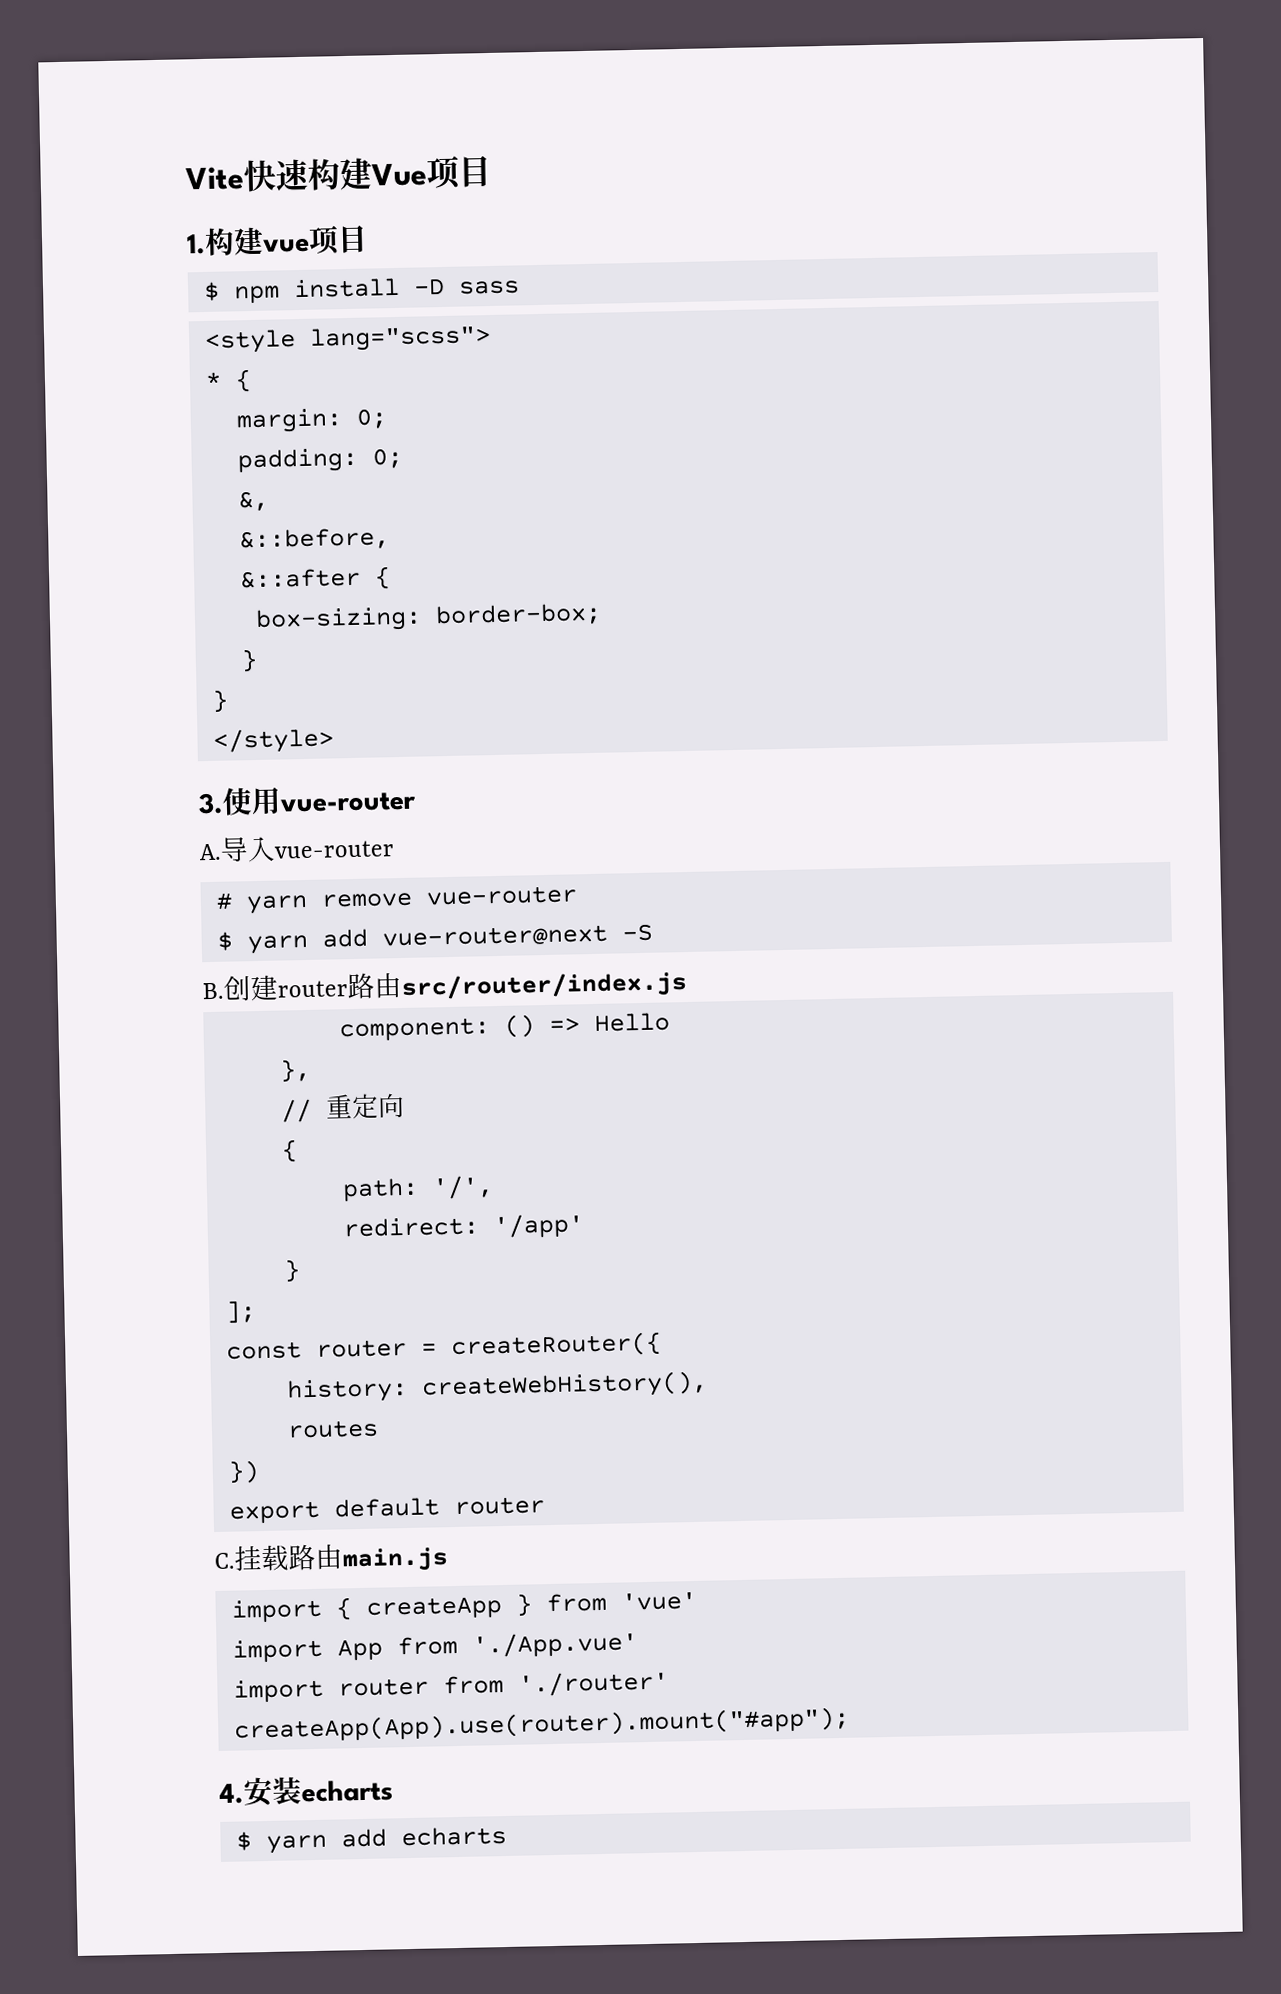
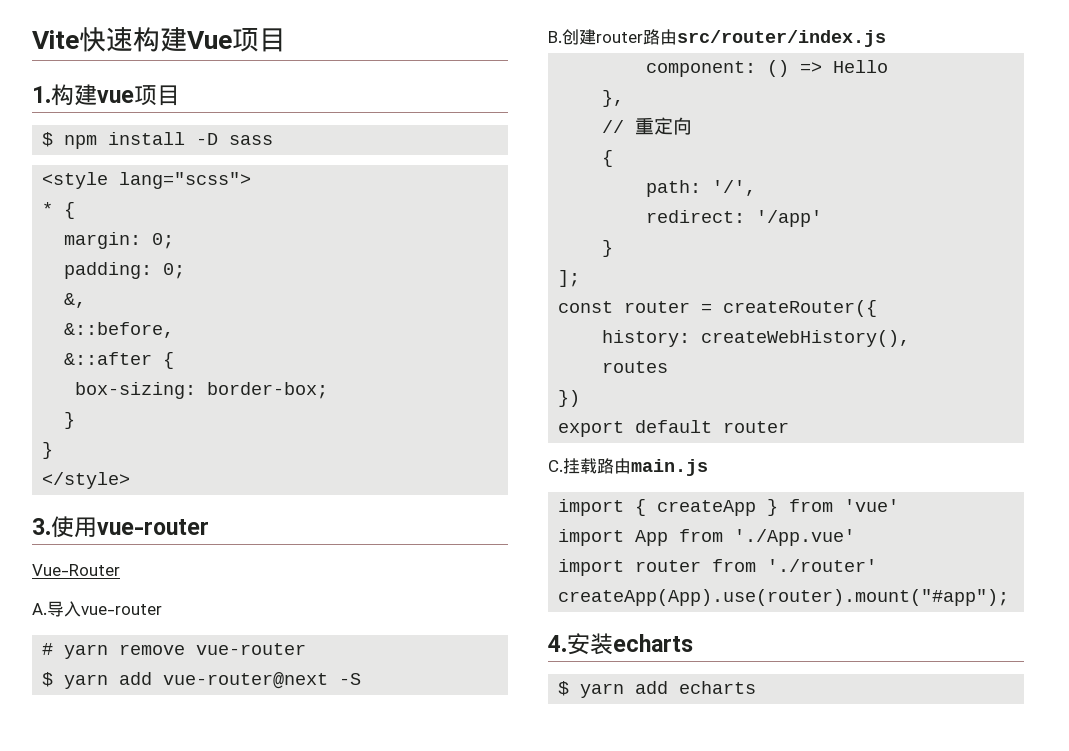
(417, 802) none -> [32,564,120,576] // Vue-Router

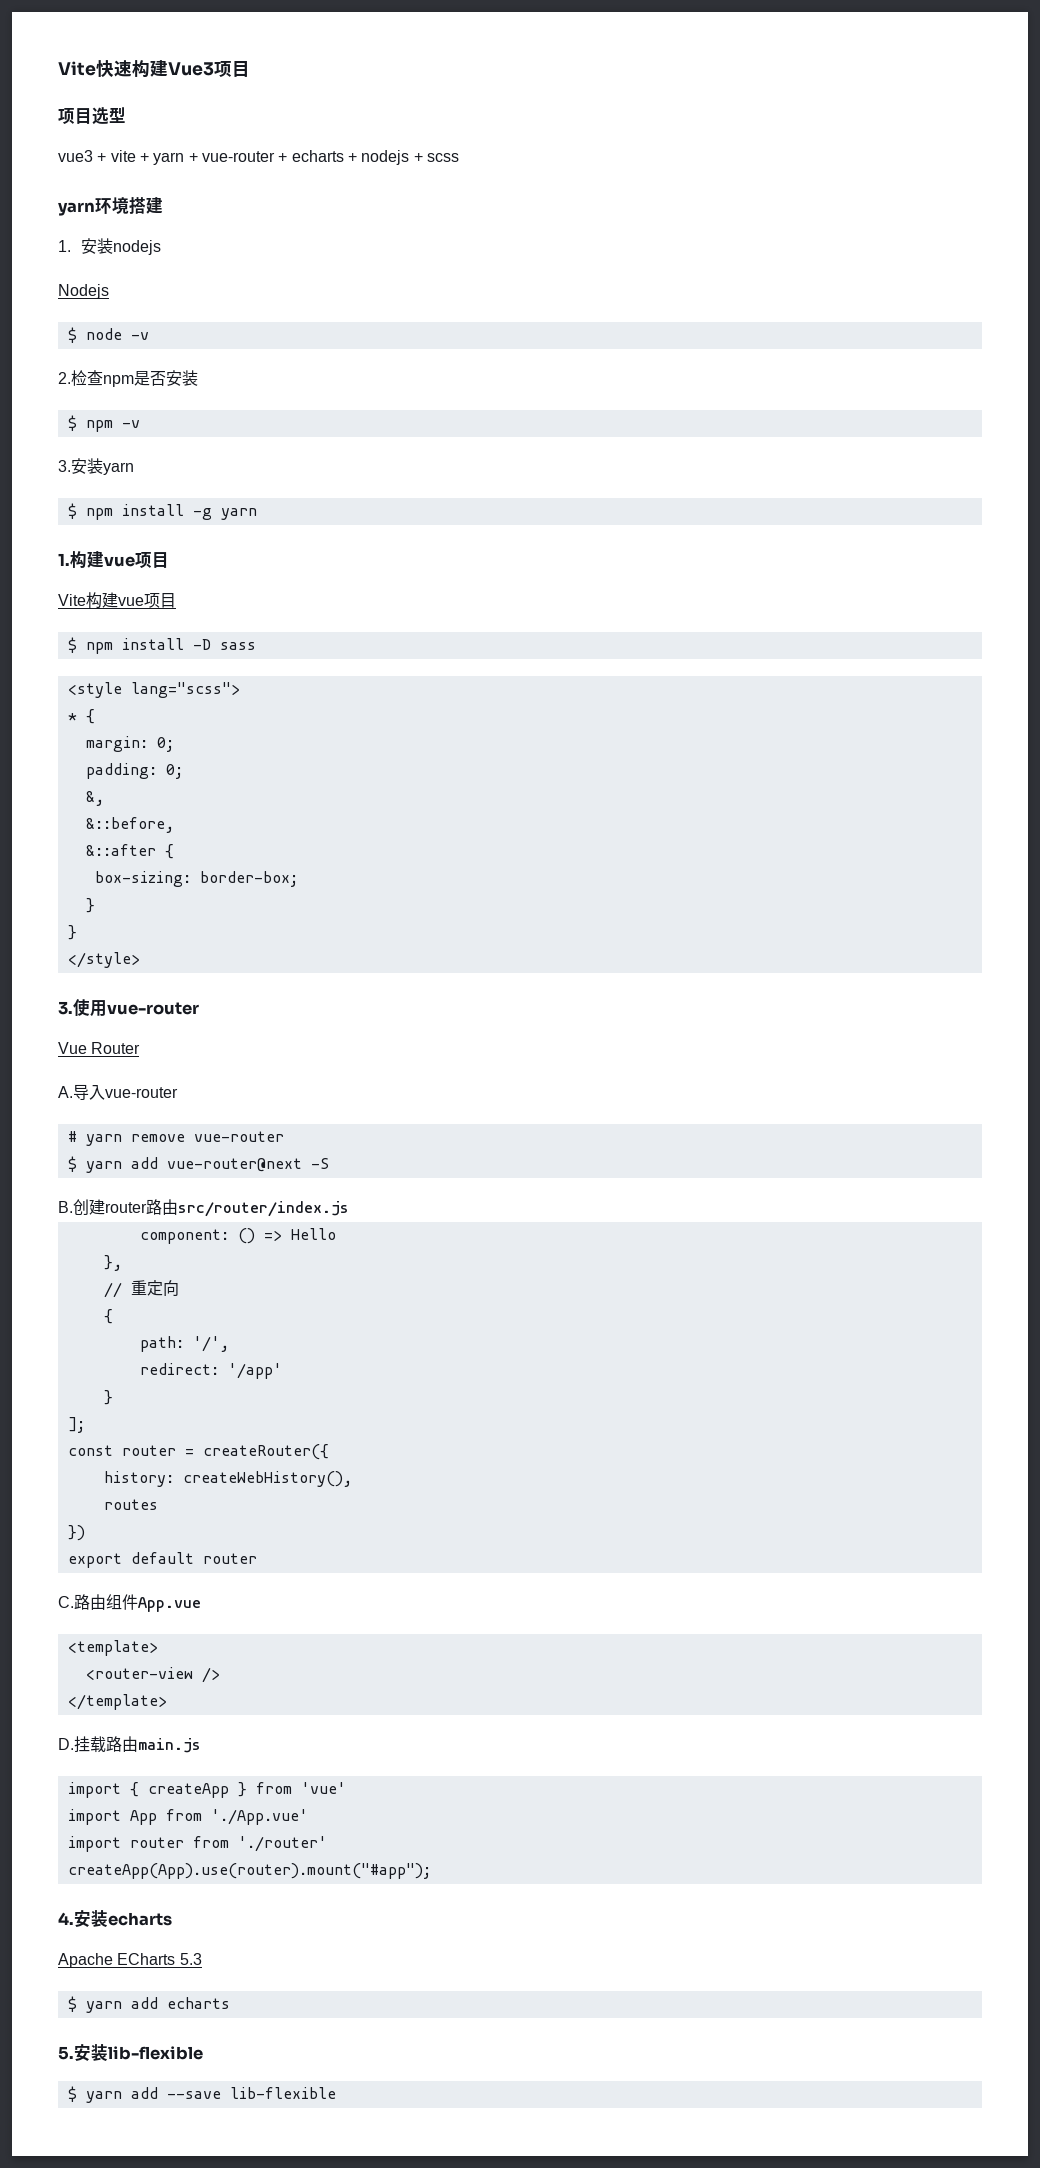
[187,28,286,52] Vue项目 -> [168,61,250,77] [58,107,126,125] [58,150,459,165] [58,197,163,216] [58,238,162,255] [58,284,109,299] [67,327,149,343] [58,370,198,387] [67,415,140,432] [58,458,134,475] [67,503,257,520] Vue3项目 // 项目选型 // vue3 + vite + yarn + vue-router + echarts + nodejs + scss // yarn环境搭建 // 1.安装nodejs // Nodejs // $ node -v // 2.检查npm是否安装 // $ npm -v // 3.安装yarn // $ npm install -g yarn
(180, 95) none -> [58,592,176,609] // Vite构建vue项目
[32,564,120,576] Vue-Router -> [58,1042,141,1054] Vue Router
(563, 466) none -> [74,1594,201,1612] [67,1640,158,1656] [85,1667,220,1683] [67,1694,167,1710] [58,1738,74,1750] 路由组件App.vue // <template> // <router-view /> // </template> // D.
(693, 643) none -> [58,1953,202,1968] // Apache ECharts 5.3
(757, 687) none -> [58,2044,203,2061] [67,2086,336,2103] // 5.安装lib-flexible // $ yarn add --save lib-flexible

